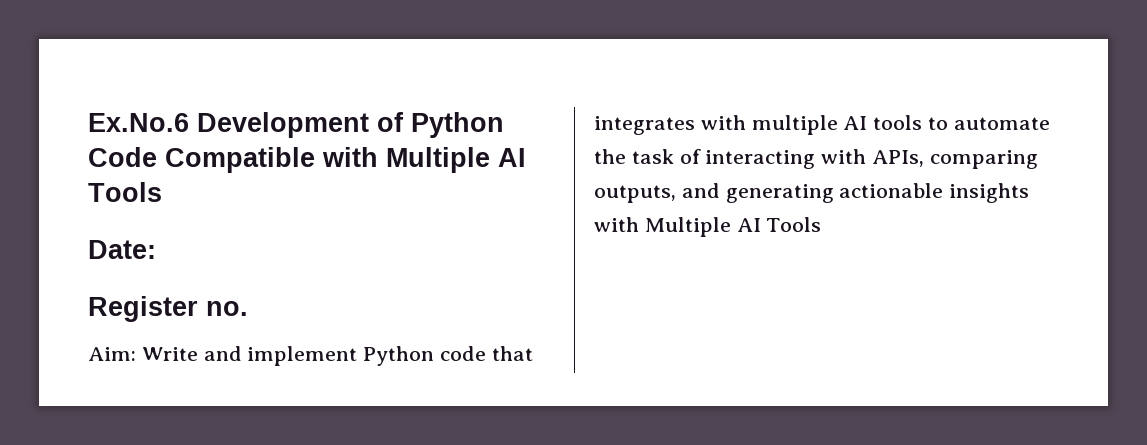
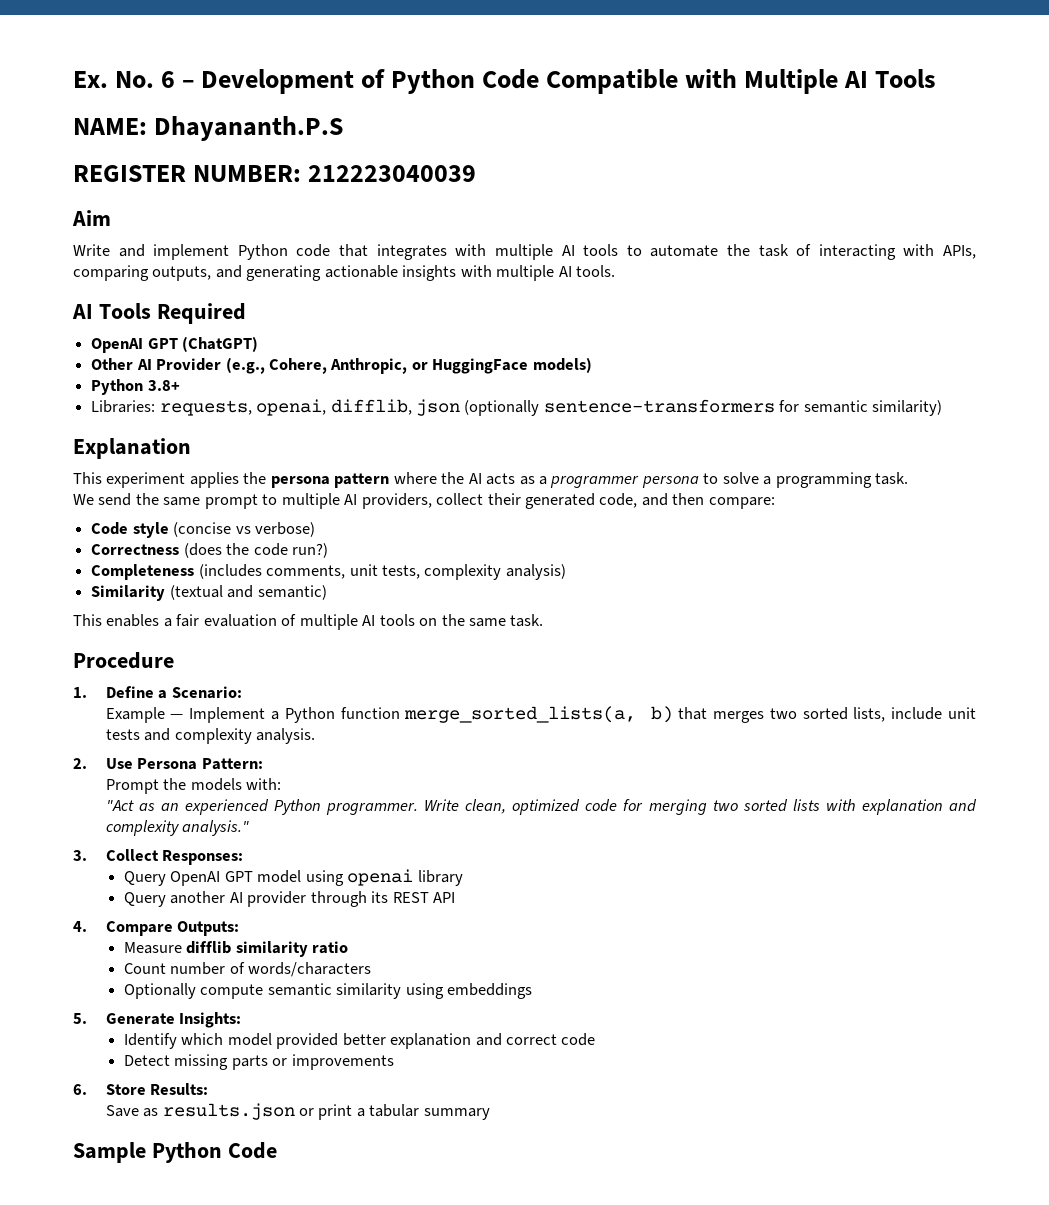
[88,113,189,132] Ex.No.6 -> [73,71,195,88] Ex. No. 6 –
[88,240,156,259] [88,296,248,322] [88,347,136,361] Date: // Register no. // Aim: -> [73,116,344,141] [73,165,477,182] [72,210,111,226] NAME: Dhayananth.P.S // REGISTER NUMBER: 212223040039 // Aim //
[644,217,822,237] Multiple AI Tools -> [496,265,616,281] [72,303,246,324] [91,336,259,353] [91,357,592,374] [91,379,180,395] [91,399,943,416] [73,438,191,459] [73,472,909,488] [73,493,775,509] [91,522,315,538] [91,543,328,558] [91,564,566,580] [91,585,327,601] [73,614,544,630] [73,652,174,669] [73,686,242,699] [105,706,977,723] [105,728,316,744] [73,758,263,770] [105,778,282,794] [105,799,977,815] [105,820,250,836] [73,849,244,865] [123,869,463,886] [123,891,455,907] [73,921,240,936] [123,941,349,957] [123,962,372,977] [123,983,533,999] [73,1012,242,1028] [123,1033,596,1049] [123,1054,394,1070] [73,1083,209,1095] [105,1103,490,1120] [73,1142,277,1163] multiple AI tools. // AI Tools Required // OpenAI GPT (ChatGPT) // Other AI Provider (e.g., Cohere, Anthropic, or HuggingFace models) // Python 3.8+ // Libraries: requests, openai, difflib, json (optionally sentence-transformers for semantic similarity) // Explanation // This experiment applies the persona pattern where the AI acts as a programmer persona to solve a programming task. // We send the same prompt to multiple AI providers, collect their generated code, and then compare: // Code style (concise vs verbose) // Correctness (does the code run?) // Completeness (includes comments, unit tests, complexity analysis) // Similarity (textual and semantic) // This enables a fair evaluation of multiple AI tools on the same task. // Procedure // 1. Define a Scenario: // Example — Implement a Python function merge_sorted_lists(a, b) that merges two sorted lists, include unit tests and complexity analysis. // 2. Use Persona Pattern: // Prompt the models with: // "Act as an experienced Python programmer. Write clean, optimized code for merging two sorted lists with explanation and complexity analysis." // 3. Collect Responses: // Query OpenAI GPT model using openai library // Query another AI provider through its REST API // 4. Compare Outputs: // Measure difflib similarity ratio // Count number of words/characters // Optionally compute semantic similarity using embeddings // 5. Generate Insights: // Identify which model provided better explanation and correct code // Detect missing parts or improvements // 6. Store Results: // Save as results.json or print a tabular summary // Sample Python Code

